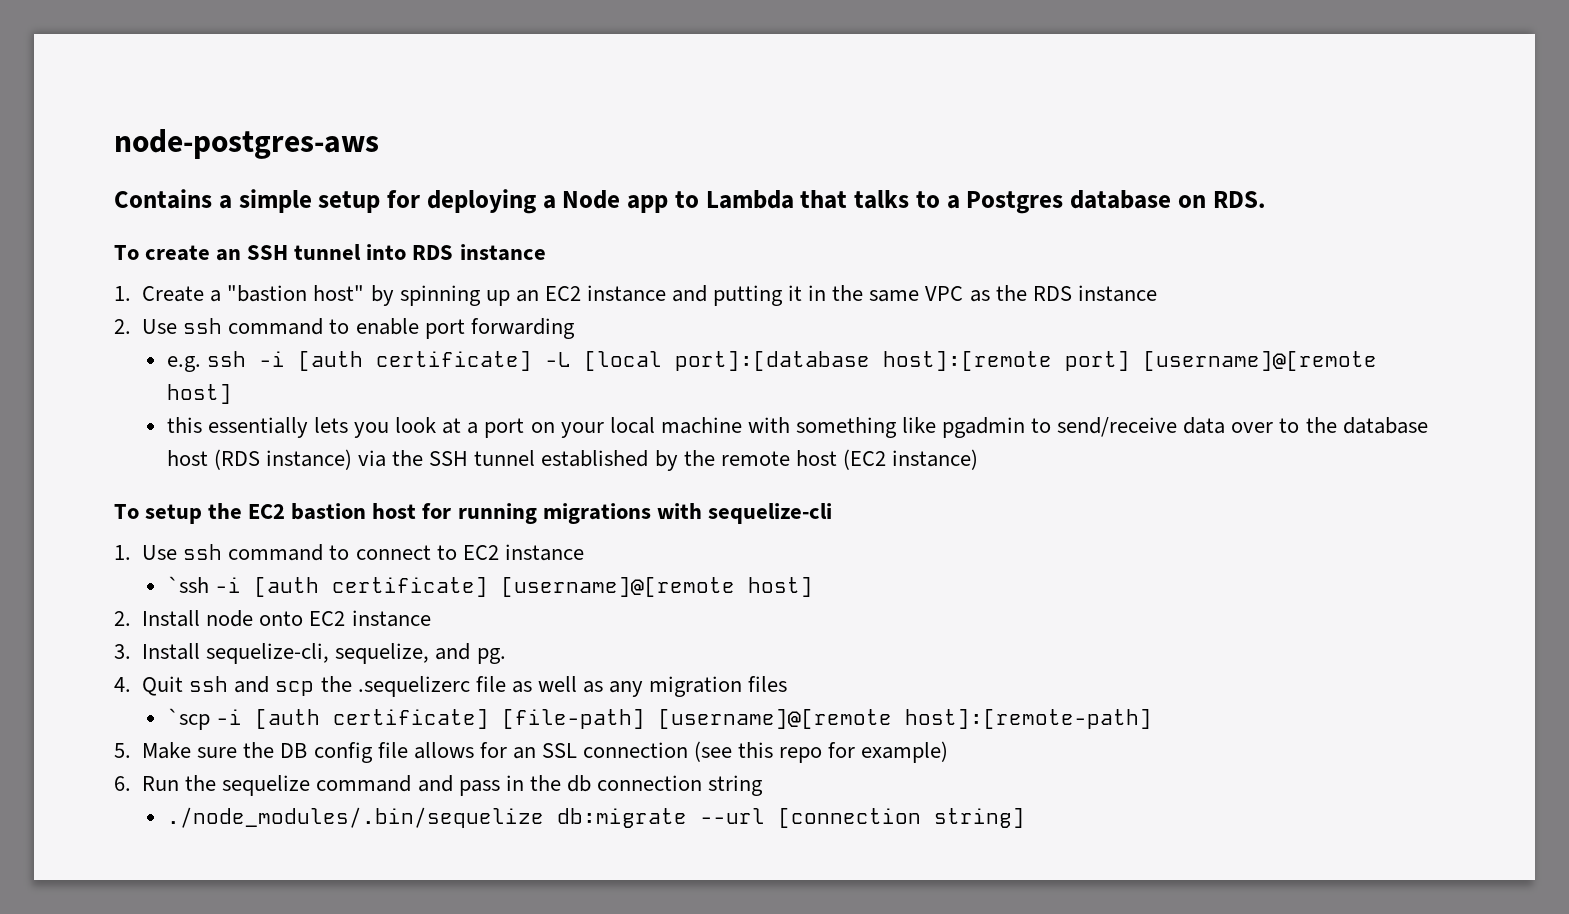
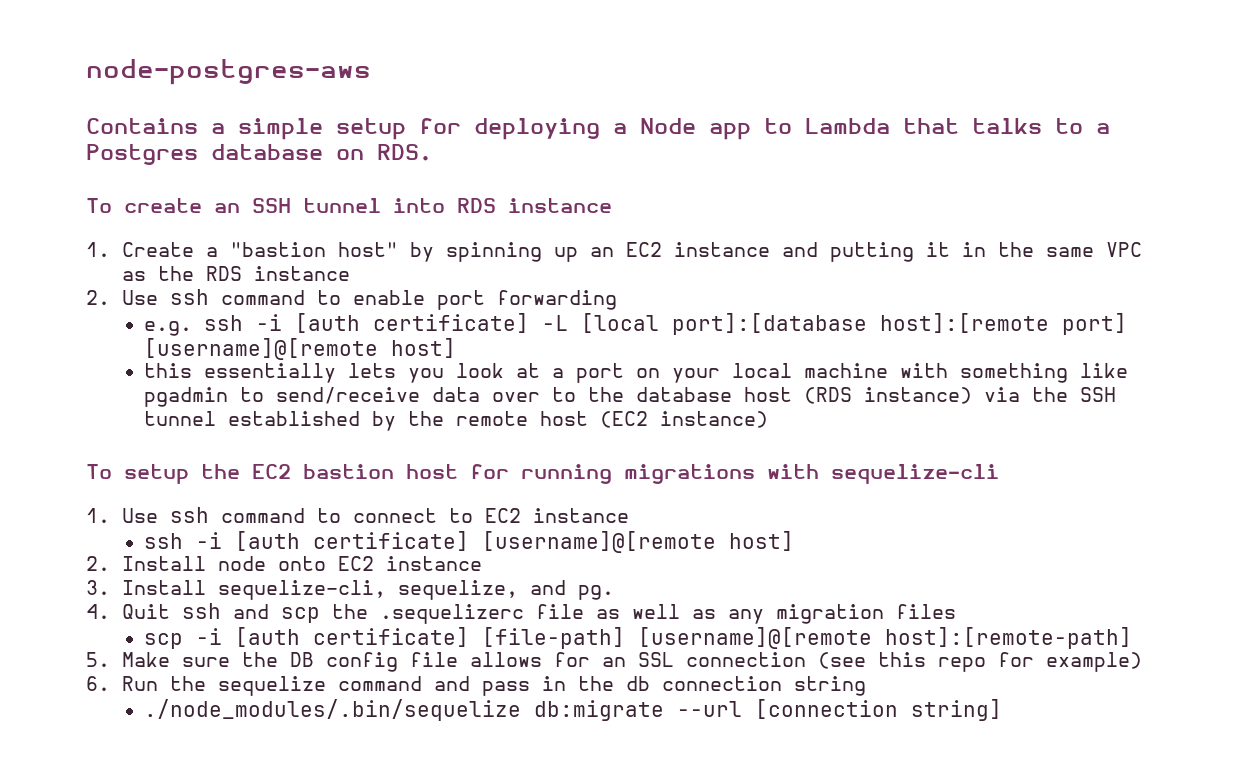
[166,576,209,593] `ssh -> [143,533,183,549] ssh
[166,708,210,730] `scp -> [143,633,183,649] scp

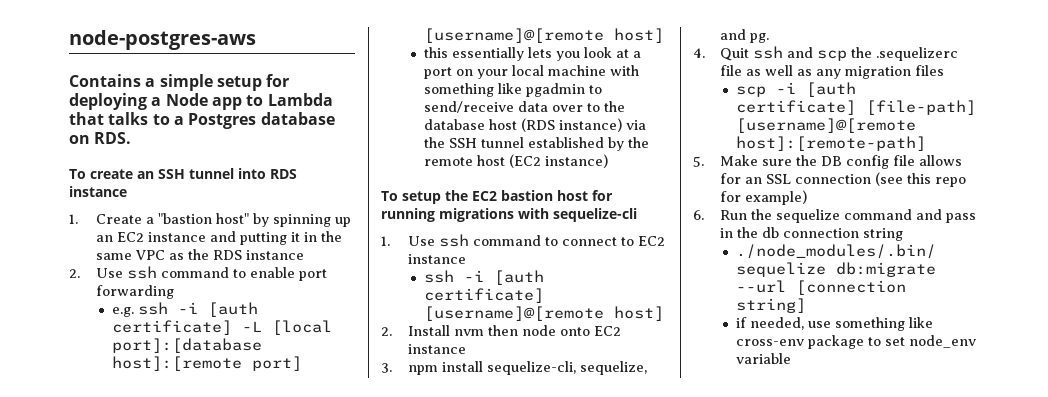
(207, 563) none -> [453,325,518,336] nvm then
[122,580,207,595] Install -> [407,361,483,375] npm install
(1002, 710) none -> [735,317,933,331] [735,335,976,349] [735,353,791,364] // if needed, use something like cross-env package to set node_env variable

